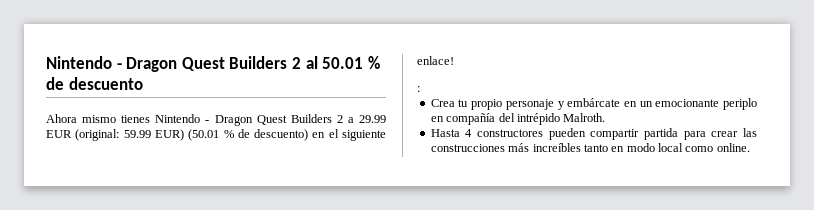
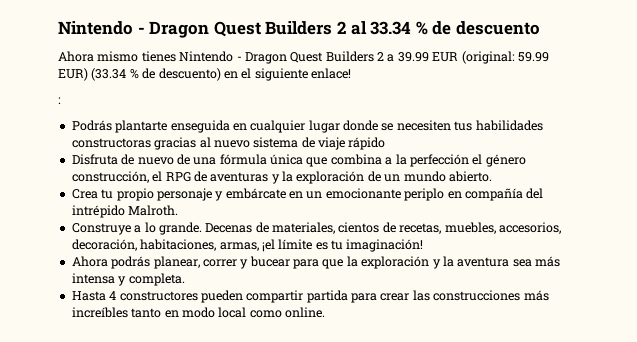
[322,57,364,69] 50.01 -> [370,21,412,35] 33.34
[359,115,386,123] 29.99 -> [397,52,429,62] 39.99
[188,129,220,141] (50.01 -> [91,68,127,81] (33.34
(420, 89) none -> [71,120,543,133] [71,137,386,150] [71,154,526,167] [71,171,492,184] // Podrás plantarte enseguida en cualquier lugar donde se necesiten tus habilidades constructoras gracias al nuevo sistema de viaje rápido // Disfruta de nuevo de una fórmula única que combina a la perfección el género construcción, el RPG de aventuras y la exploración de un mundo abierto.
(606, 117) none -> [71,222,561,235] [71,239,424,252] [71,256,560,269] [71,273,185,286] // Construye a lo grande. Decenas de materiales, cientos de recetas, muebles, accesorios, decoración, habitaciones, armas, ¡el límite es tu imaginación! // Ahora podrás planear, correr y bucear para que la exploración y la aventura sea más intensa y completa.

